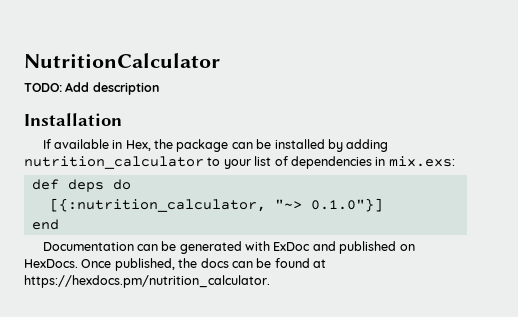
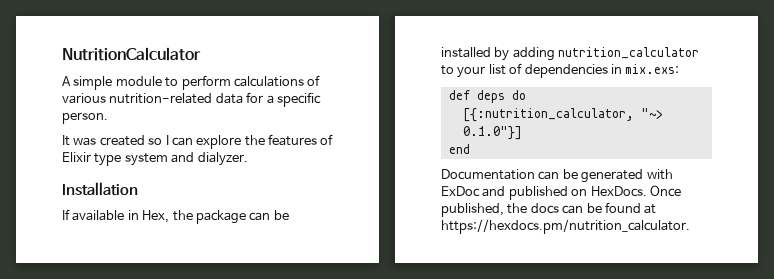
[24,82,159,95] TODO: Add description -> [62,75,321,90] [62,92,321,107] [62,112,108,124] [62,134,334,149] [62,152,248,166] A simple module to perform calculations of various nutrition-related data for a specific person. // It was created so I can explore the features of Elixir type system and dialyzer.

